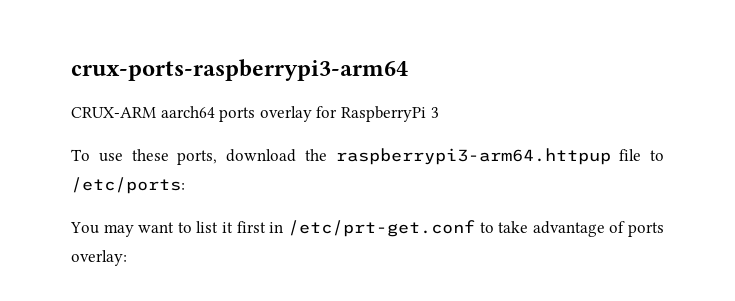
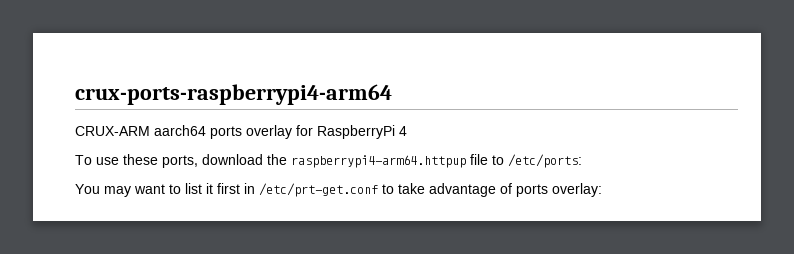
[71,59,408,81] crux-ports-raspberrypi3-arm64 -> [75,84,392,105] crux-ports-raspberrypi4-arm64
[430,107,439,118] 3 -> [399,126,407,136] 4
[335,148,611,165] raspberrypi3-arm64.httpup -> [291,155,466,168] raspberrypi4-arm64.httpup

